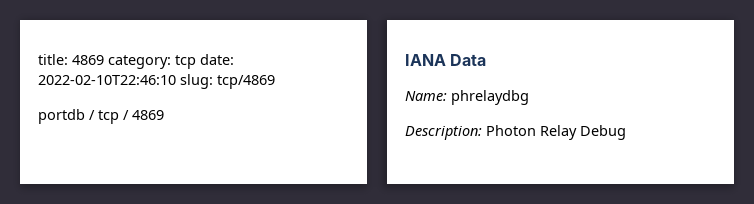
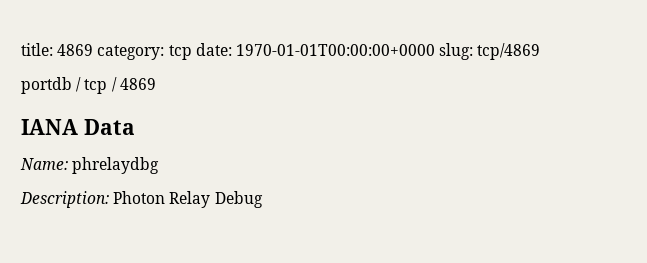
[38,75,176,85] 2022-02-10T22:46:10 -> [235,44,435,56] 1970-01-01T00:00:00+0000

